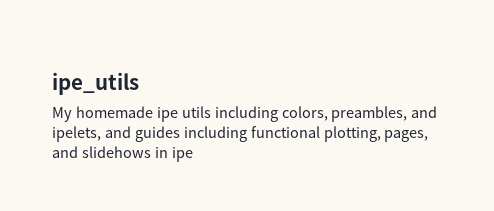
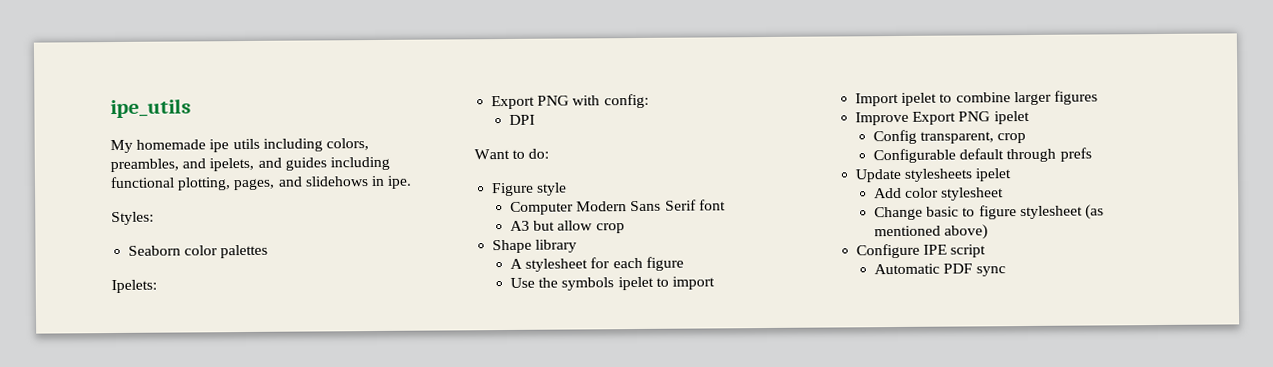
[171,147,193,162] ipe -> [387,175,413,189] [111,211,154,226] [128,244,269,259] [111,279,157,294] [491,93,649,110] [508,114,535,125] [474,148,550,160] [491,182,568,197] [509,199,726,215] [509,220,625,234] [492,239,578,254] [509,256,684,272] [509,276,715,291] [855,90,1098,107] [855,110,1030,126] [872,129,1027,145] [872,147,1092,164] [855,168,1012,183] [873,187,1005,201] [873,204,1104,221] [873,224,989,240] [856,243,987,259] [873,263,1007,277] ipe. // Styles: // Seaborn color palettes // Ipelets: // Export PNG with config: // DPI // Want to do: // Figure style // Computer Modern Sans Serif font // A3 but allow crop // Shape library // A stylesheet for each figure // Use the symbols ipelet to import // Import ipelet to combine larger figures // Improve Export PNG ipelet // Config transparent, crop // Configurable default through prefs // Update stylesheets ipelet // Add color stylesheet // Change basic to figure stylesheet (as mentioned above) // Configure IPE script // Automatic PDF sync

